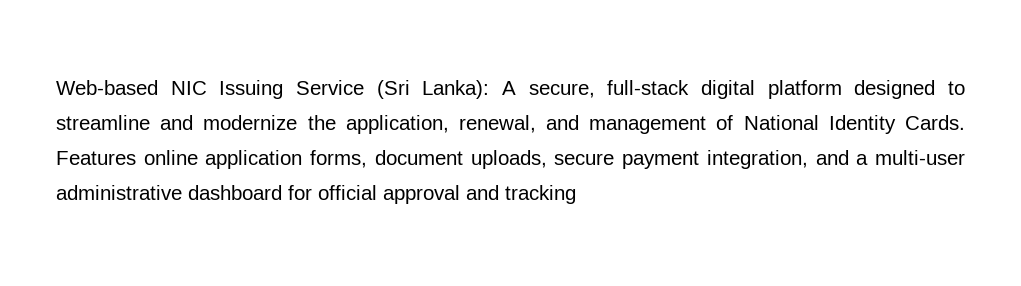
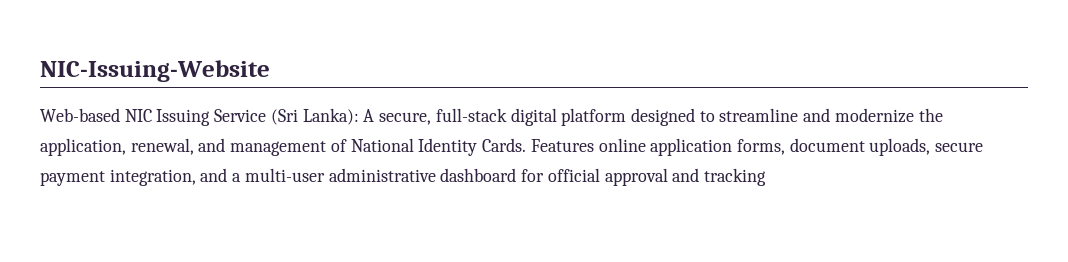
(56, 87) none -> [40,60,270,82] NIC-Issuing-Website //

